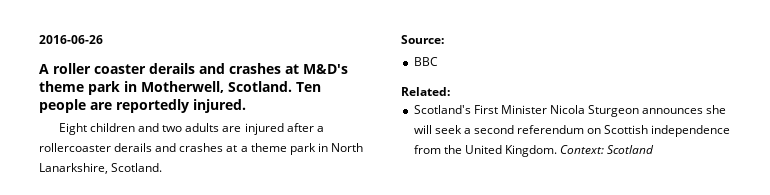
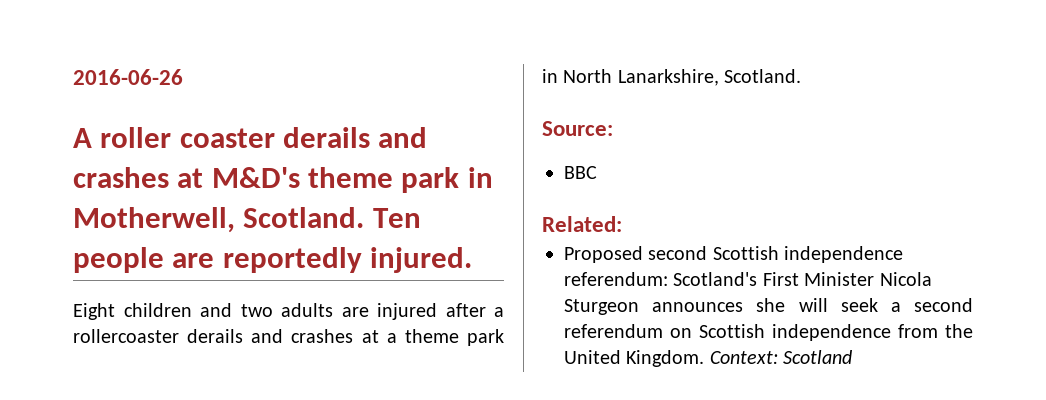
(450, 91) none -> [564,246,904,263] [564,272,668,286] Proposed second Scottish independence referendum:

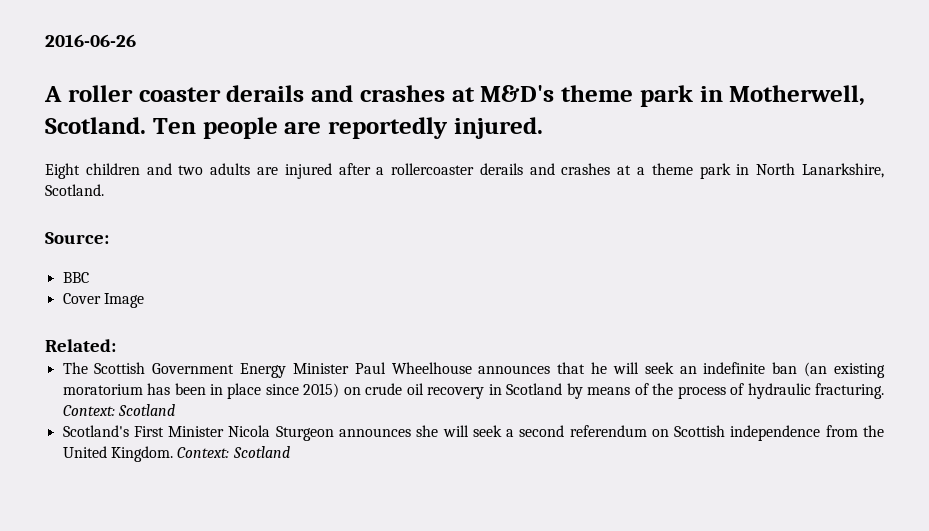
(597, 172) none -> [62,293,144,308] // Cover Image
[564,246,904,263] [564,272,668,286] Proposed second Scottish independence referendum: -> [62,362,885,378] [62,383,885,399] [62,404,175,416] The Scottish Government Energy Minister Paul Wheelhouse announces that he will seek an indefinite ban (an existing moratorium has been in place since 2015) on crude oil recovery in Scotland by means of the process of hydraulic fracturing. Context: Scotland //

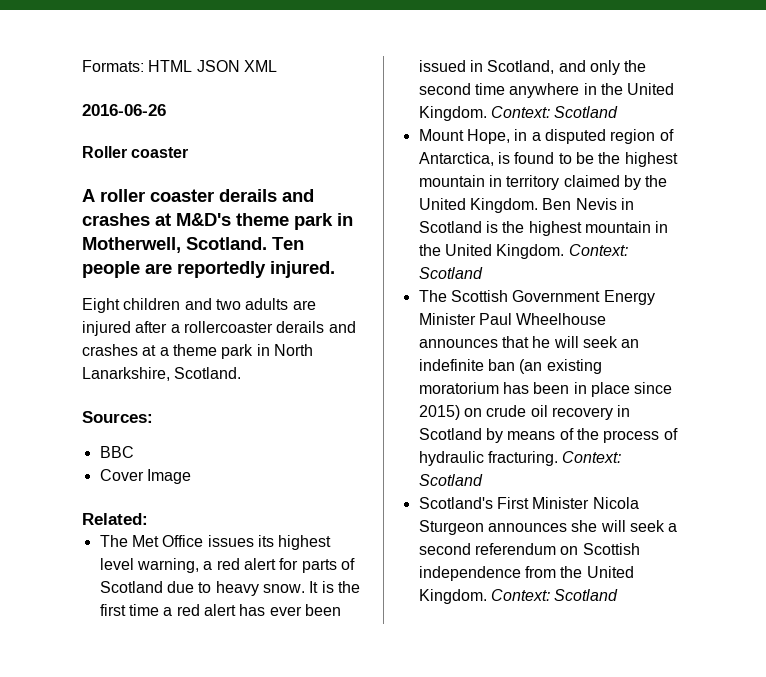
(45, 40) none -> [82,60,277,72] Formats: HTML JSON XML //
(136, 40) none -> [82,146,189,158] // Roller coaster
[45,232,109,244] Source: -> [82,411,153,423] Sources:
(116, 345) none -> [99,535,332,550] [99,558,355,573] [99,581,360,596] [99,604,341,616] [418,60,647,75] [418,83,675,98] [418,106,619,121] [418,129,674,144] [418,152,678,167] [418,175,668,190] [418,198,634,213] [418,221,669,236] [418,244,628,259] [418,267,483,279] // The Met Office issues its highest level warning, a red alert for parts of Scotland due to heavy snow. It is the first time a red alert has ever been issued in Scotland, and only the second time anywhere in the United Kingdom. Context: Scotland // Mount Hope, in a disputed region of Antarctica, is found to be the highest mountain in territory claimed by the United Kingdom. Ben Nevis in Scotland is the highest mountain in the United Kingdom. Context: Scotland

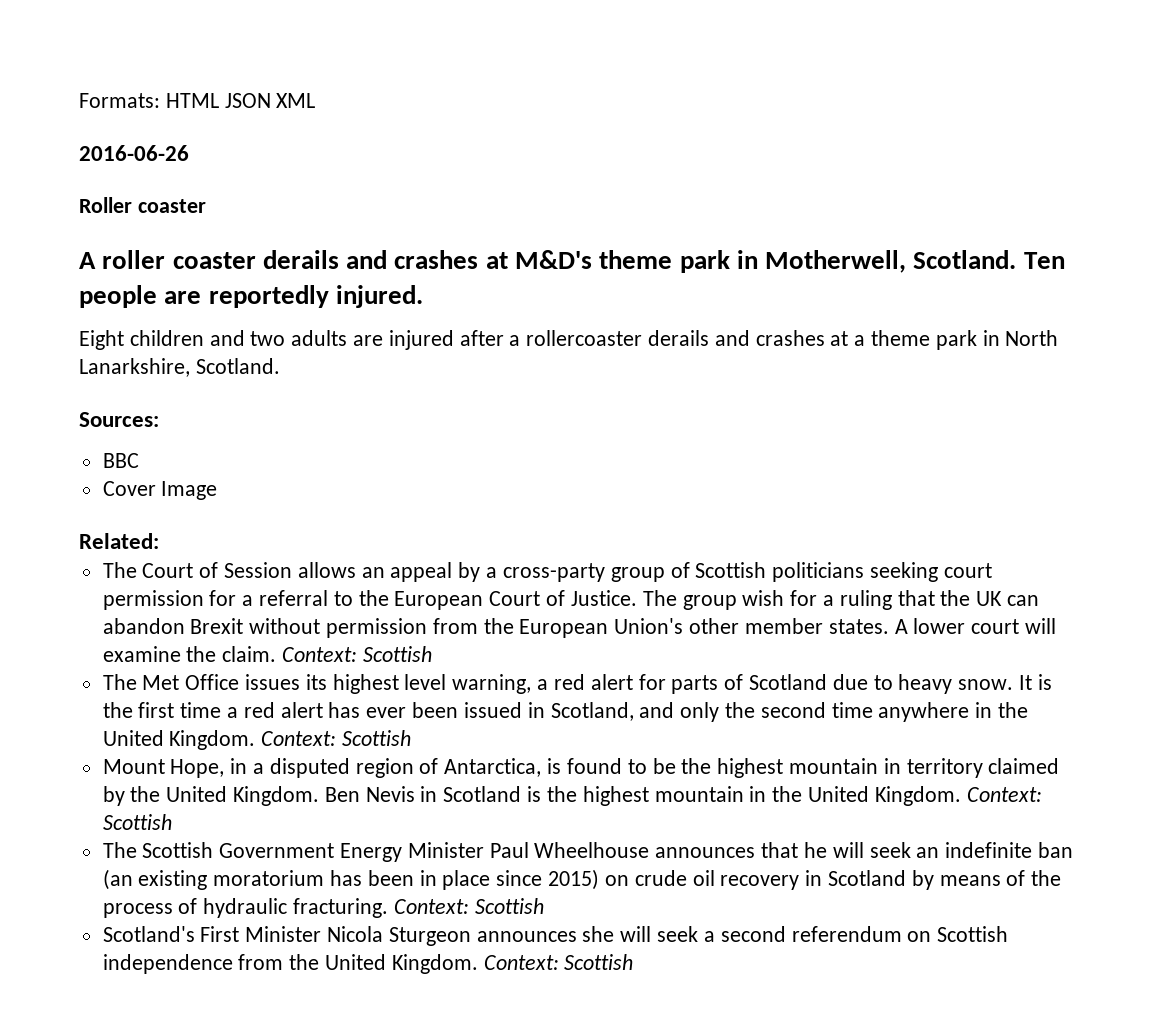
(148, 519) none -> [102,562,992,582] [102,590,1039,610] [102,618,1056,638] [102,646,432,662] // The Court of Session allows an appeal by a cross-party group of Scottish politicians seeking court permission for a referral to the European Court of Justice. The group wish for a ruling that the UK can abandon Brexit without permission from the European Union's other member states. A lower court will examine the claim. Context: Scottish
[554,106,619,118] Scotland -> [342,730,412,746] Scottish
[418,267,483,279] Scotland -> [102,814,172,830] Scottish
[418,474,483,486] Scotland -> [474,898,544,914] Scottish
[554,589,619,601] Scotland -> [564,954,634,970] Scottish

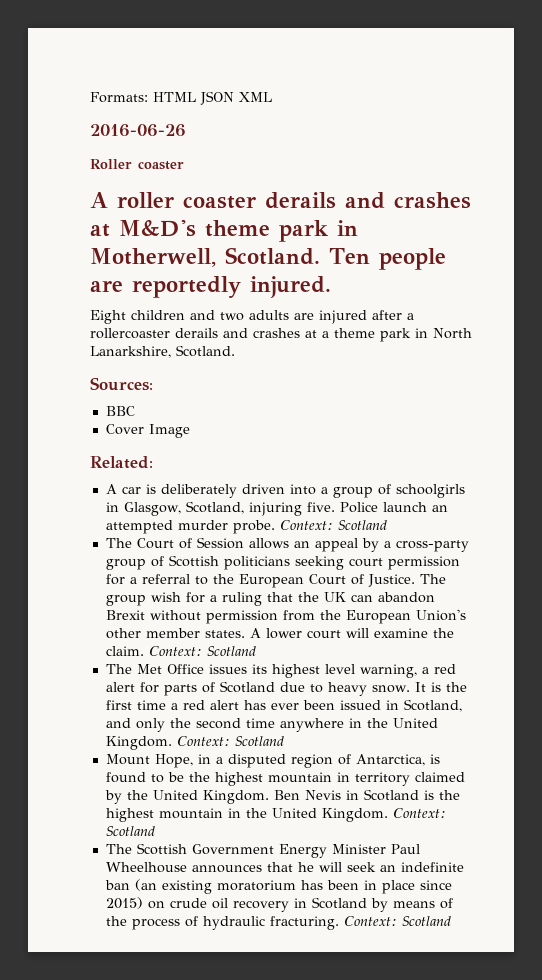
(159, 541) none -> [105,484,465,498] [105,501,448,516] [105,520,387,534] // A car is deliberately driven into a group of schoolgirls in Glasgow, Scotland, injuring five. Police launch an attempted murder probe. Context: Scotland
[362,646,432,662] Scottish -> [206,646,256,656] Scotland
[342,730,412,746] Scottish -> [234,736,284,746] Scotland
[102,814,172,830] Scottish -> [105,826,155,836] Scotland
[474,898,544,914] [102,926,1009,946] [102,954,634,974] Scottish // Scotland's First Minister Nicola Sturgeon announces she will seek a second referendum on Scottish independence from the United Kingdom. Context: Scottish -> [401,916,451,926] Scotland

